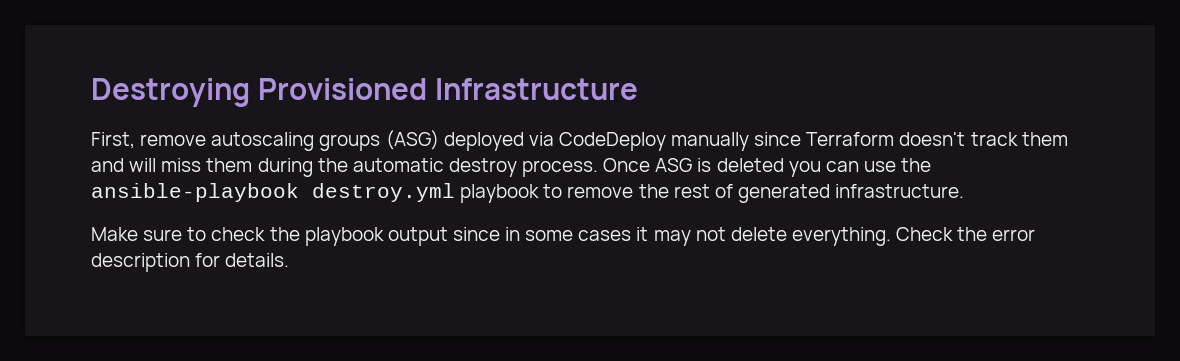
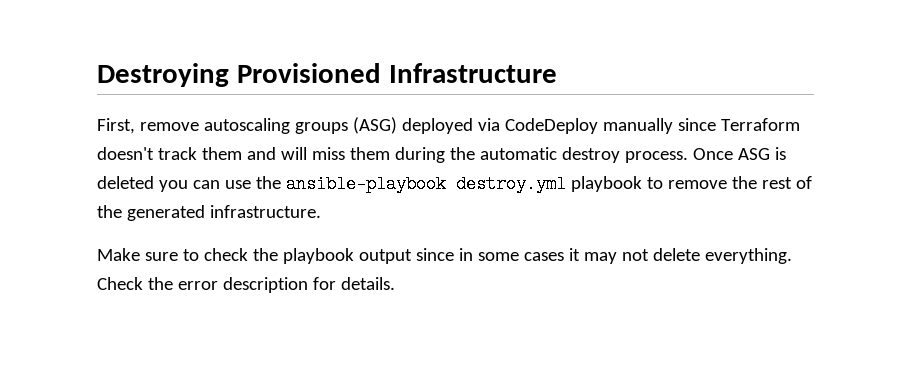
(733, 191) none -> [97,205,122,218] the

